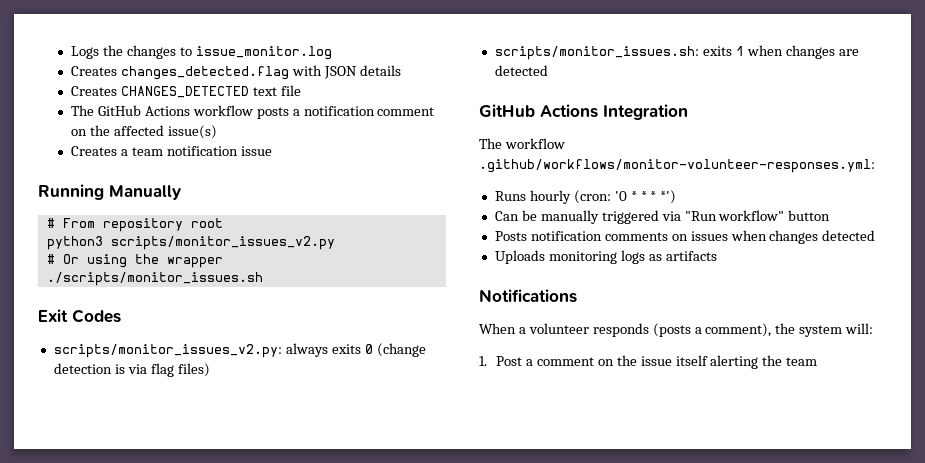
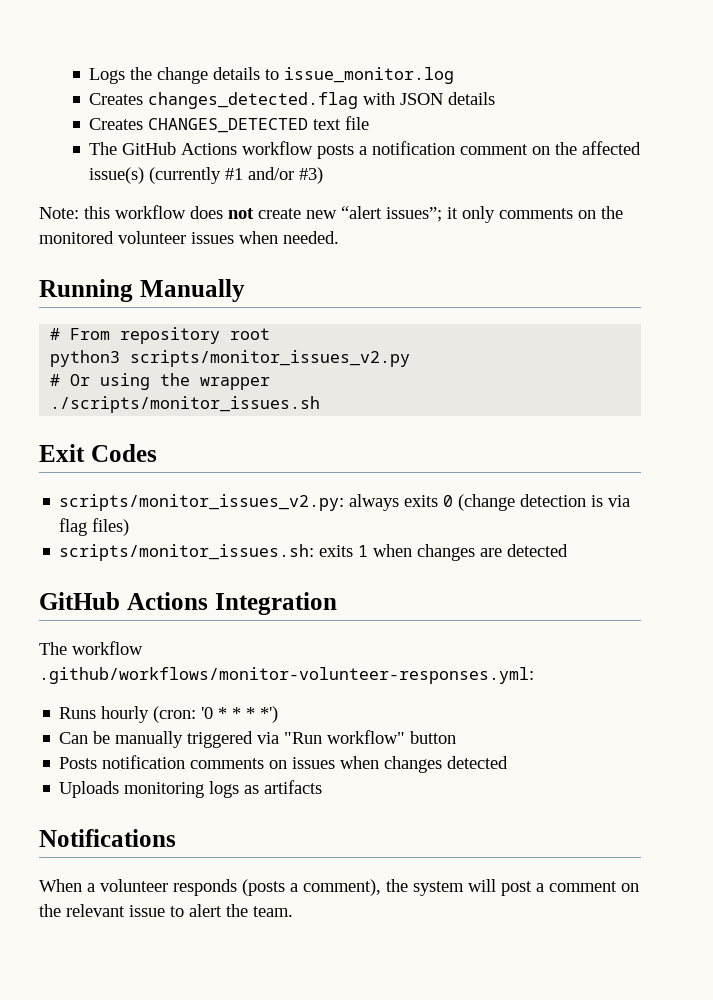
[126,45,176,59] changes -> [157,67,261,84] change details
[71,146,272,156] // Creates a team notification issue -> [149,167,324,184] [39,205,623,223] [39,231,339,244] (currently #1 and/or #3) // Note: this workflow does not create new “alert issues”; it only comments on the monitored volunteer issues when needed.
[845,323,874,334] [479,356,523,366] will: // 1. Post -> [468,879,532,896] will post
[640,355,818,369] issue itself alerting the team -> [66,904,293,917] relevant issue to alert the team.

